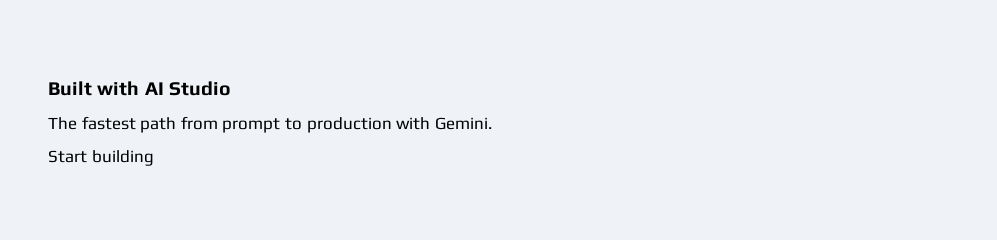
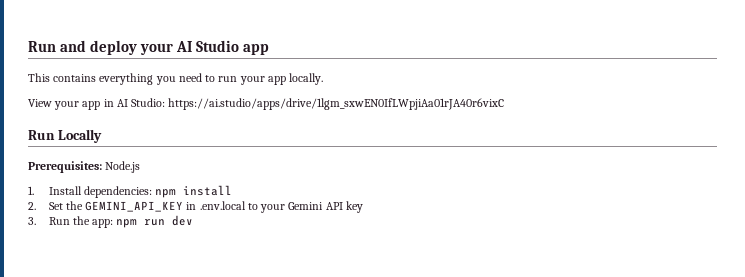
[48,81,231,96] [48,116,492,133] [48,150,154,166] Built with AI Studio // The fastest path from prompt to production with Gemini. // Start building -> [28,40,270,55] [28,73,324,85] [28,98,505,110] [28,129,102,143] [28,161,141,173] [28,185,233,198] [28,201,363,213] [28,215,194,228] Run and deploy your AI Studio app // This contains everything you need to run your app locally. // View your app in AI Studio: https://ai.studio/apps/drive/1lgm_sxwEN0IfLWpjiAa01rJA40r6vixC // Run Locally // Prerequisites: Node.js // 1. Install dependencies: npm install // 2. Set the GEMINI_API_KEY in .env.local to your Gemini API key // 3. Run the app: npm run dev

